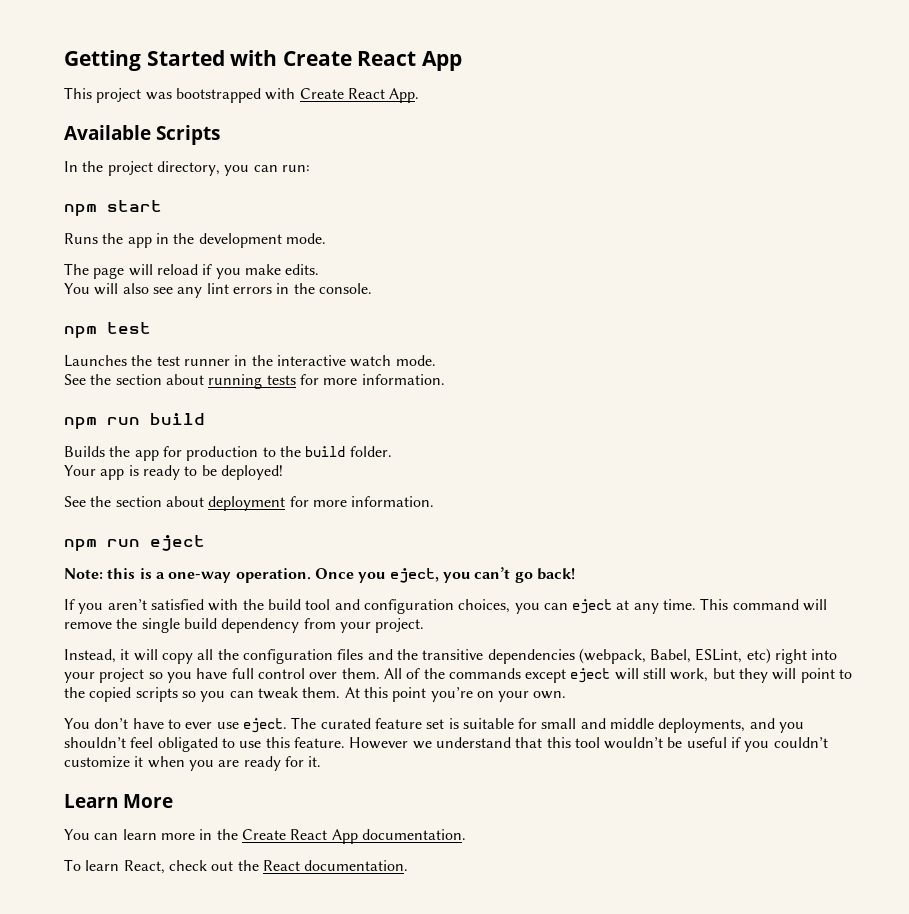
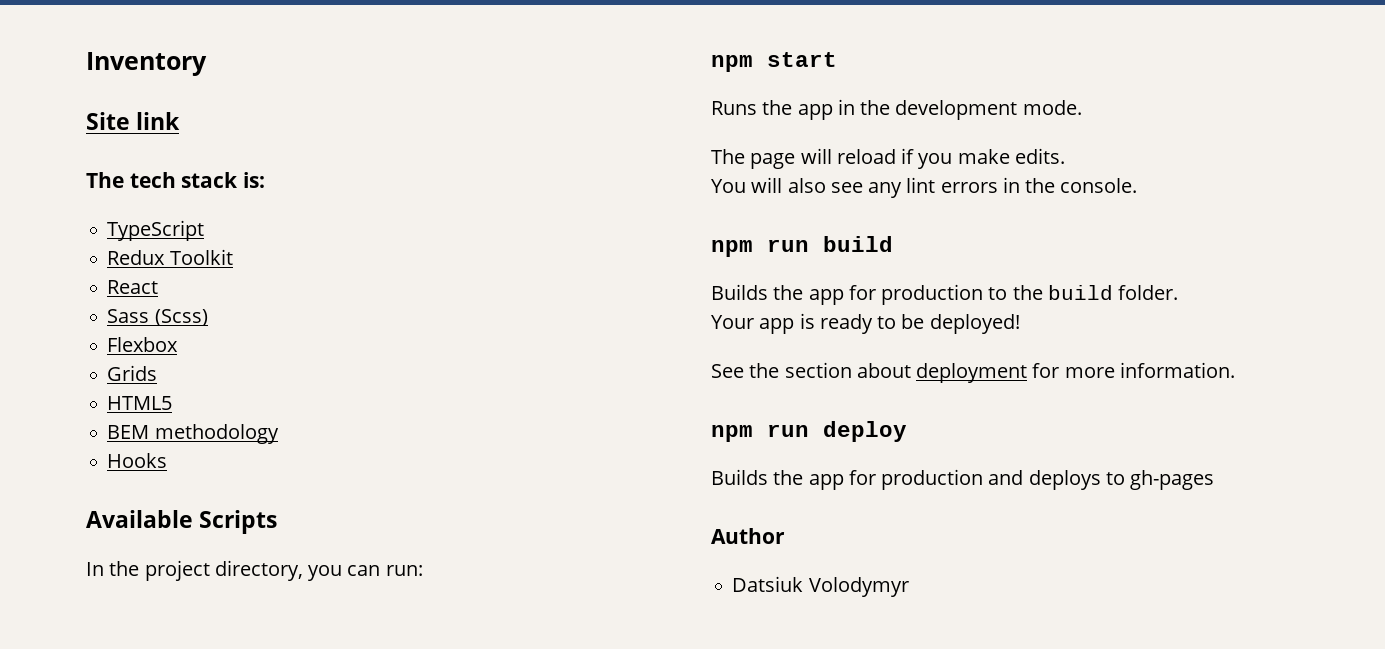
[64,50,462,71] [64,87,420,103] Getting Started with Create React App // This project was bootstrapped with Create React App. -> [86,52,207,76] [86,112,181,130] [86,172,266,188] [107,220,205,241] [107,249,233,265] [107,280,159,294] [107,309,208,326] [107,337,179,352] [107,365,158,381] [107,396,173,410] [107,424,279,444] [107,453,168,468] Inventory // Site link // The tech stack is: // TypeScript // Redux Toolkit // React // Sass (Scss) // Flexbox // Grids // HTML5 // BEM methodology // Hooks
[64,322,151,338] [64,355,436,367] [64,374,445,389] // npm test // Launches the test runner in the interactive watch mode. // See the section about running tests for more information. -> (1138, 185) none
[150,535,205,551] [64,567,575,583] [64,598,828,614] [64,618,425,633] [64,648,838,664] [64,668,853,683] [64,687,567,702] [64,717,805,733] [64,737,828,752] [64,756,322,771] [64,794,173,808] [64,829,466,844] [64,859,409,874] eject // Note: this is a one-way operation. Once you eject, you can’t go back! // If you aren’t satisfied with the build tool and configuration choices, you can eject at any time. This command will remove the single build dependency from your project. // Instead, it will copy all the configuration files and the transitive dependencies (webpack, Babel, ESLint, etc) right into your project so you have full control over them. All of the commands except eject will still work, but they will point to the copied scripts so you can tweak them. At this point you’re on your own. // You don’t have to ever use eject. The curated feature set is suitable for small and middle deployments, and you shouldn’t feel obligated to use this feature. However we understand that this tool wouldn’t be useful if you couldn’t customize it when you are ready for it. // Learn More // You can learn more in the Create React App documentation. // To learn React, check out the React documentation. -> [823,421,907,442] [711,469,1215,490] [711,528,785,544] [732,576,909,597] deploy // Builds the app for production and deploys to gh-pages // Author // Datsiuk Volodymyr

